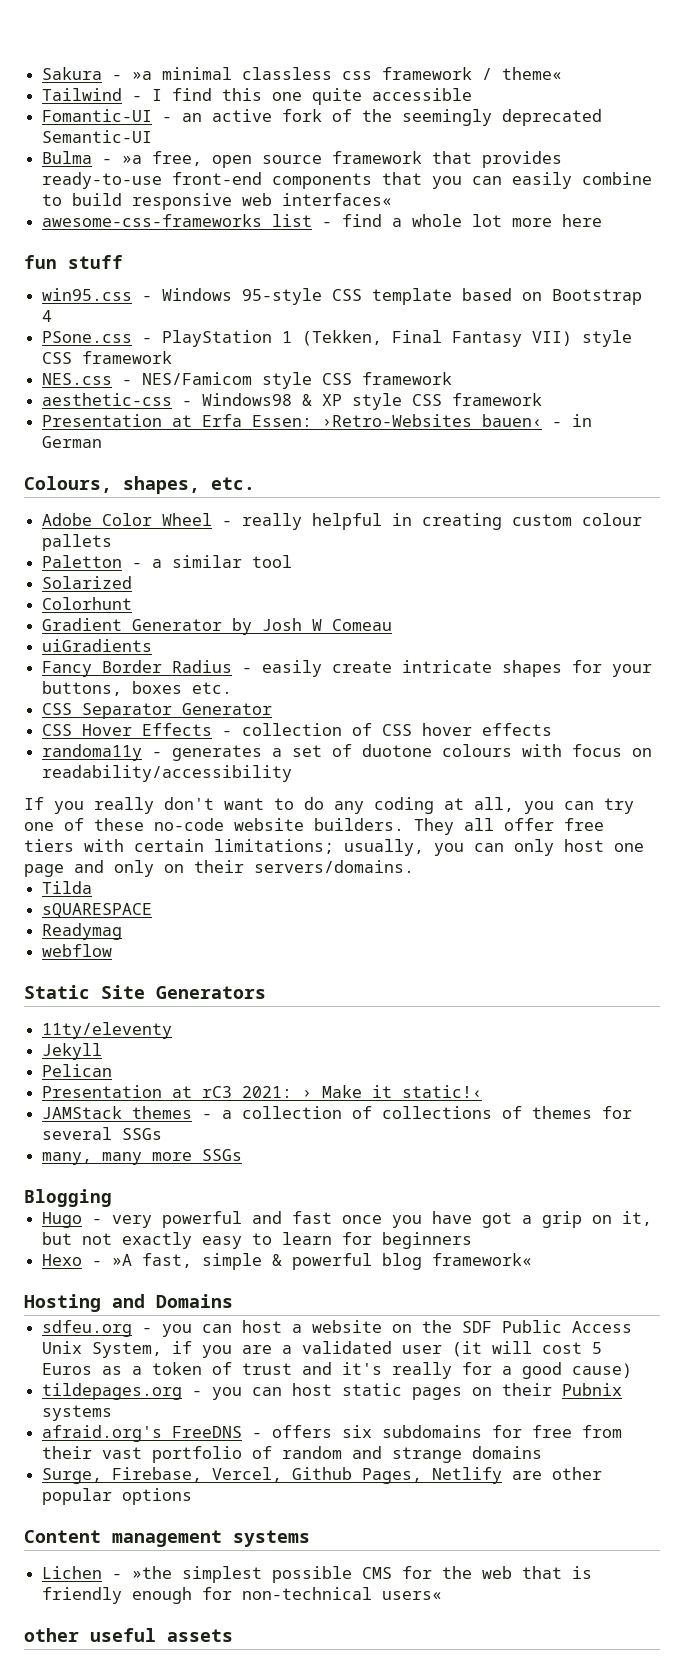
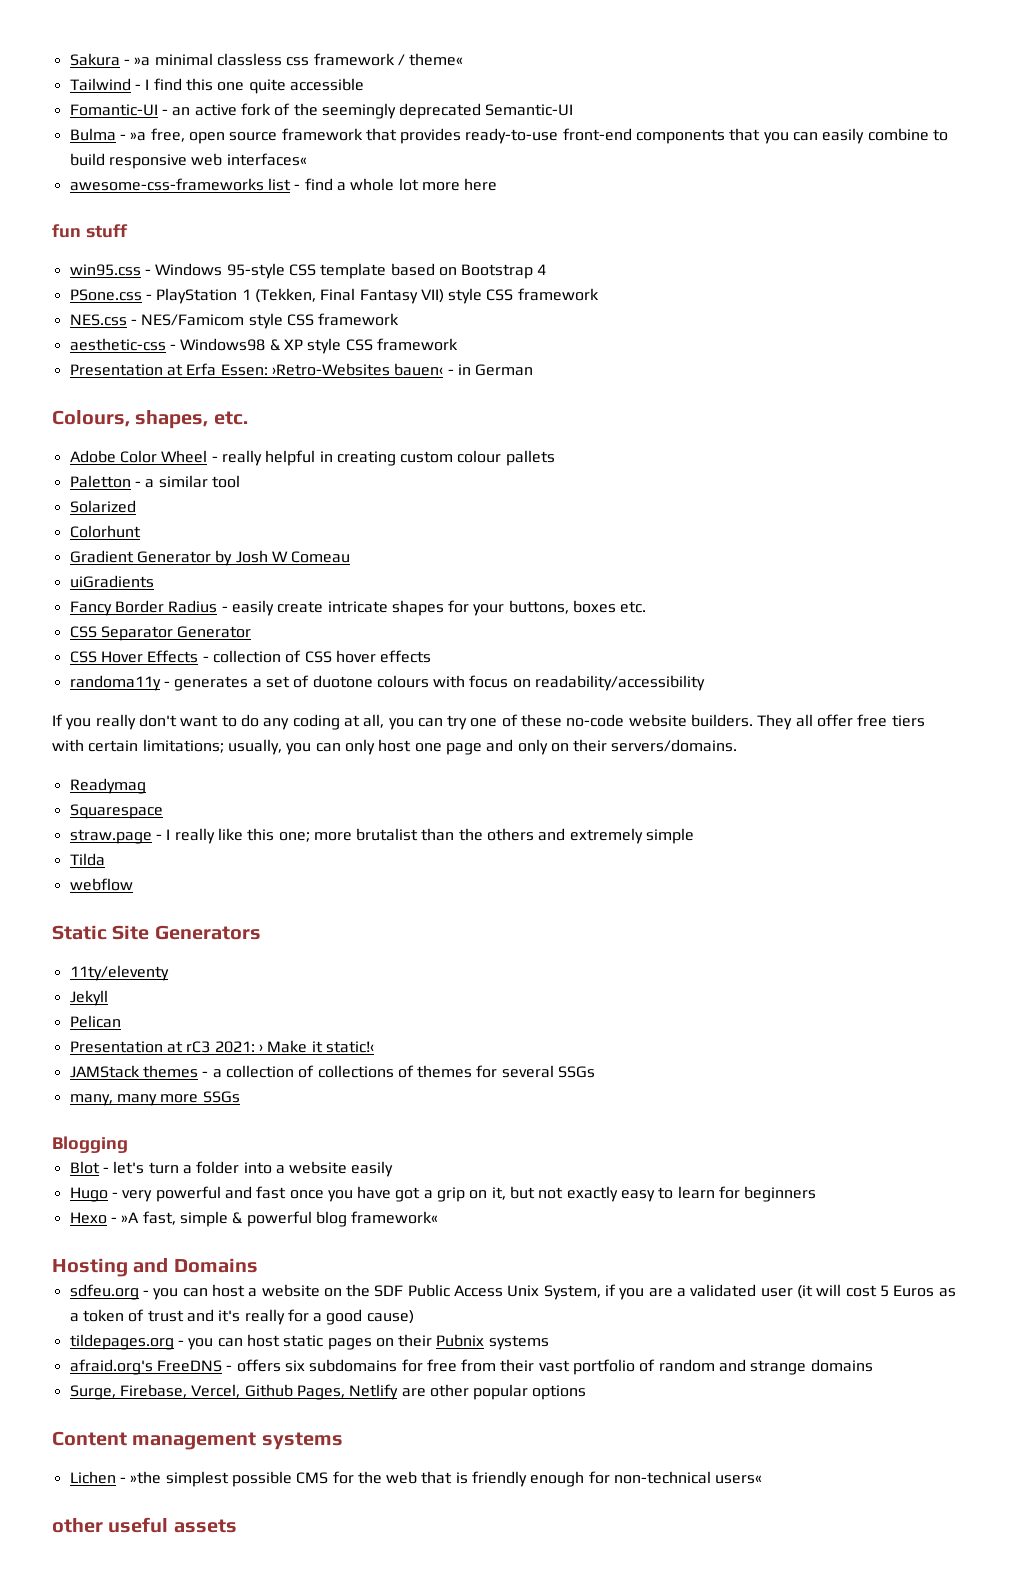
(414, 866) none -> [69,778,146,794] [69,804,163,819] [69,828,695,844] // Readymag // Squarespace // straw.page - I really like this one; more brutalist than the others and extremely simple
[42,903,153,918] [42,923,123,940] // sQUARESPACE // Readymag -> (105, 859) none
(112, 1198) none -> [69,1161,394,1177] // Blot - let's turn a folder into a website easily

